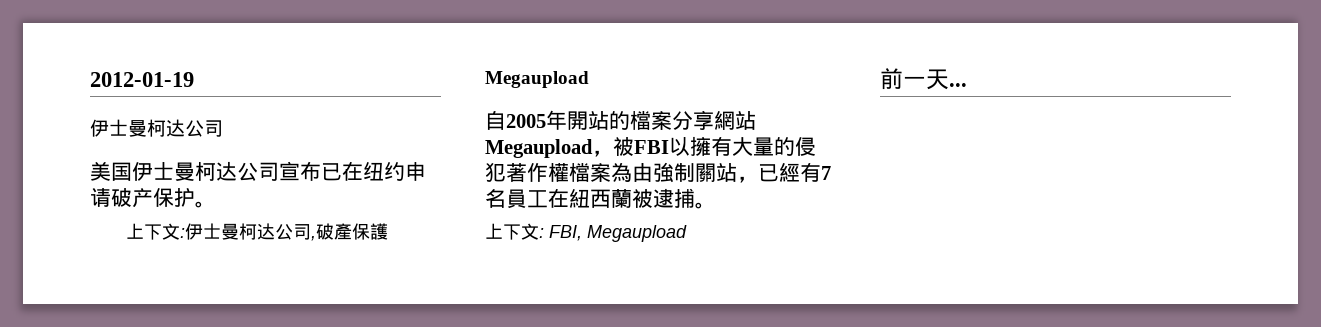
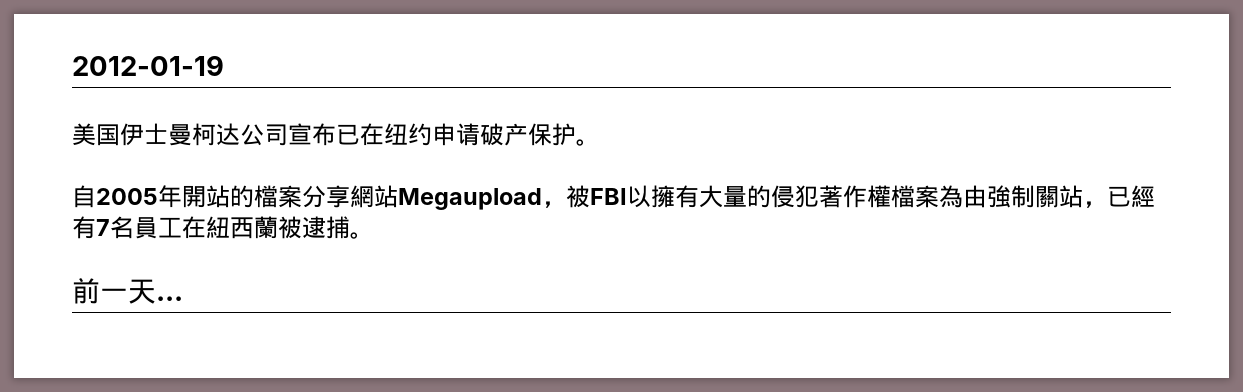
[90,119,223,137] // 伊士曼柯达公司 -> (224, 65) none
[125,223,388,241] [485,71,589,88] // 上下文:伊士曼柯达公司,破產保護 // Megaupload -> (600, 142) none
[485,223,687,242] // 上下文: FBI, Megaupload -> (374, 235) none

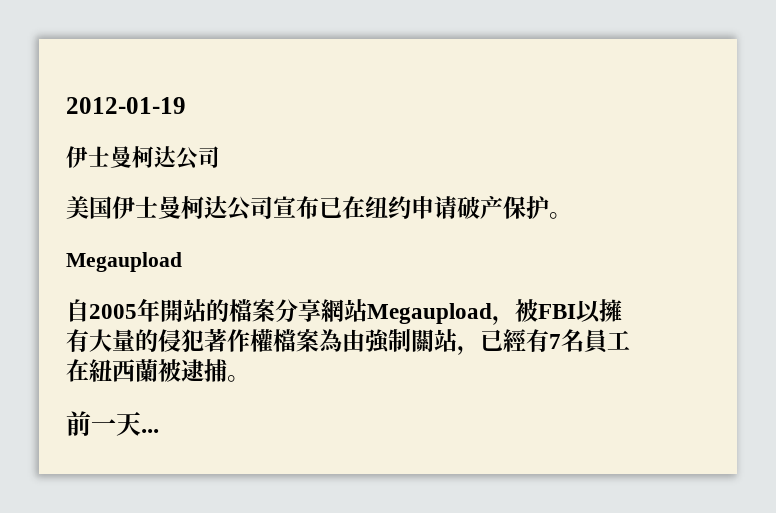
(224, 65) none -> [66,146,220,170] // 伊士曼柯达公司
(600, 142) none -> [66,252,182,272] // Megaupload

